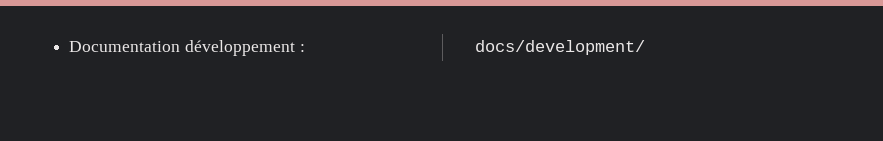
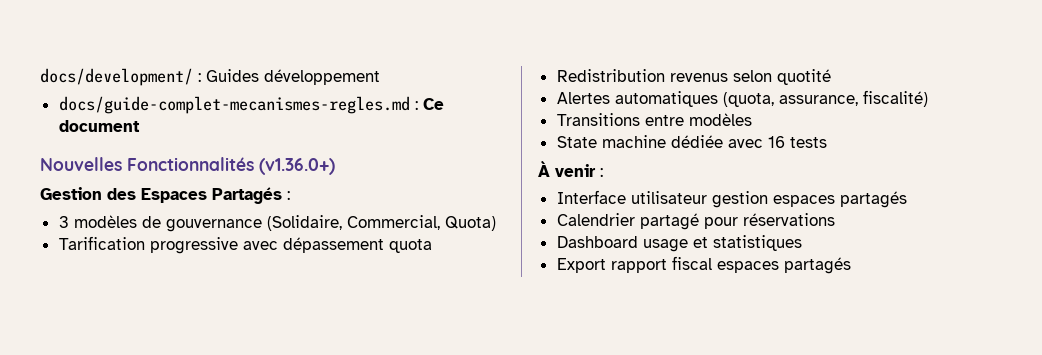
[69,40,646,56] Documentation développement : docs/development/ -> [40,68,380,86] [58,96,444,114] [58,120,140,132] [40,157,335,175] [40,187,290,204] [58,215,496,232] [58,236,432,254] [556,69,831,85] [556,90,928,107] [556,113,752,126] [556,135,827,148] [538,161,603,177] [556,190,907,208] [556,213,835,230] [556,235,802,252] [556,256,851,274] docs/development/ : Guides développement // docs/guide-complet-mecanismes-regles.md : Ce document // Nouvelles Fonctionnalités (v1.36.0+) // Gestion des Espaces Partagés : // 3 modèles de gouvernance (Solidaire, Commercial, Quota) // Tarification progressive avec dépassement quota // Redistribution revenus selon quotité // Alertes automatiques (quota, assurance, fiscalité) // Transitions entre modèles // State machine dédiée avec 16 tests // À venir : // Interface utilisateur gestion espaces partagés // Calendrier partagé pour réservations // Dashboard usage et statistiques // Export rapport fiscal espaces partagés

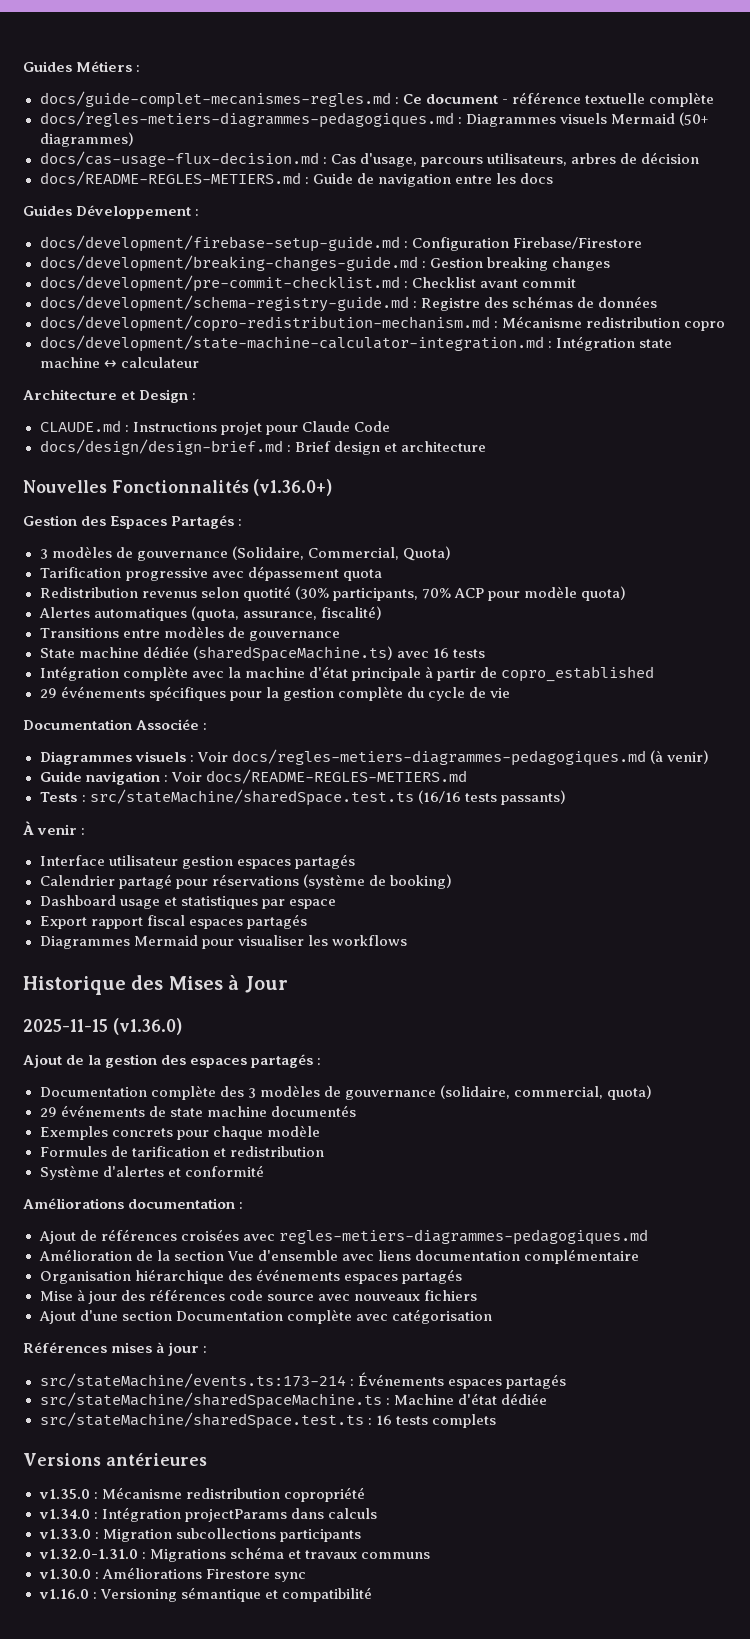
[40,68,380,86] docs/development/ : Guides développement -> [23,61,141,72] Guides Métiers :
(140, 126) none -> [501,92,714,107] [39,111,709,128] [39,132,134,147] [39,151,699,167] [39,171,553,187] [23,205,200,219] [39,235,642,252] [39,255,610,272] [39,275,576,292] [39,295,657,312] [39,315,725,332] [39,335,672,352] [39,357,199,368] [23,389,197,403] [39,420,390,435] [39,439,486,455] - référence textuelle complète // docs/regles-metiers-diagrammes-pedagogiques.md : Diagrammes visuels Mermaid (50+ diagrammes) // docs/cas-usage-flux-decision.md : Cas d'usage, parcours utilisateurs, arbres de décision // docs/README-REGLES-METIERS.md : Guide de navigation entre les docs // Guides Développement : // docs/development/firebase-setup-guide.md : Configuration Firebase/Firestore // docs/development/breaking-changes-guide.md : Gestion breaking changes // docs/development/pre-commit-checklist.md : Checklist avant commit // docs/development/schema-registry-guide.md : Registre des schémas de données // docs/development/copro-redistribution-mechanism.md : Mécanisme redistribution copro // docs/development/state-machine-calculator-integration.md : Intégration state machine ↔ calculateur // Architecture et Design : // CLAUDE.md : Instructions projet pour Claude Code // docs/design/design-brief.md : Brief design et architecture
(831, 77) none -> [294,586,626,601] (30% participants, 70% ACP pour modèle quota)
(752, 119) none -> [227,627,340,641] de gouvernance
(723, 141) none -> [192,646,393,662] (sharedSpaceMachine.ts)
(827, 142) none -> [39,666,655,682] [39,686,511,701] [23,719,208,730] [39,749,709,766] [39,769,467,785] [39,789,566,806] // Intégration complète avec la machine d'état principale à partir de copro_established // 29 événements spécifiques pour la gestion complète du cycle de vie // Documentation Associée : // Diagrammes visuels : Voir docs/regles-metiers-diagrammes-pedagogiques.md (à venir) // Guide navigation : Voir docs/README-REGLES-METIERS.md // Tests : src/stateMachine/sharedSpace.test.ts (16/16 tests passants)
(835, 219) none -> [302,874,452,889] (système de booking)
(802, 243) none -> [261,899,336,909] par espace
(851, 265) none -> [39,935,407,949] [23,975,288,995] [23,1018,182,1035] [23,1054,322,1068] [39,1085,652,1100] [39,1105,356,1117] [39,1125,320,1140] [39,1146,324,1157] [39,1165,264,1180] [23,1198,244,1209] [38,1229,648,1245] [38,1249,639,1264] [39,1269,462,1284] [39,1289,477,1304] [38,1309,492,1324] [23,1342,208,1356] [39,1372,566,1389] [39,1392,547,1409] [39,1412,496,1429] [23,1452,207,1466] [38,1487,365,1502] [38,1507,377,1522] [38,1528,361,1542] [38,1547,430,1562] [38,1567,306,1582] [38,1587,372,1602] // Diagrammes Mermaid pour visualiser les workflows // Historique des Mises à Jour // 2025-11-15 (v1.36.0) // Ajout de la gestion des espaces partagés : // Documentation complète des 3 modèles de gouvernance (solidaire, commercial, quota) // 29 événements de state machine documentés // Exemples concrets pour chaque modèle // Formules de tarification et redistribution // Système d'alertes et conformité // Améliorations documentation : // Ajout de références croisées avec regles-metiers-diagrammes-pedagogiques.md // Amélioration de la section Vue d'ensemble avec liens documentation complémentaire // Organisation hiérarchique des événements espaces partagés // Mise à jour des références code source avec nouveaux fichiers // Ajout d'une section Documentation complète avec catégorisation // Références mises à jour : // src/stateMachine/events.ts:173-214 : Événements espaces partagés // src/stateMachine/sharedSpaceMachine.ts : Machine d'état dédiée // src/stateMachine/sharedSpace.test.ts : 16 tests complets // Versions antérieures // v1.35.0 : Mécanisme redistribution copropriété // v1.34.0 : Intégration projectParams dans calculs // v1.33.0 : Migration subcollections participants // v1.32.0-1.31.0 : Migrations schéma et travaux communs // v1.30.0 : Améliorations Firestore sync // v1.16.0 : Versioning sémantique et compatibilité

